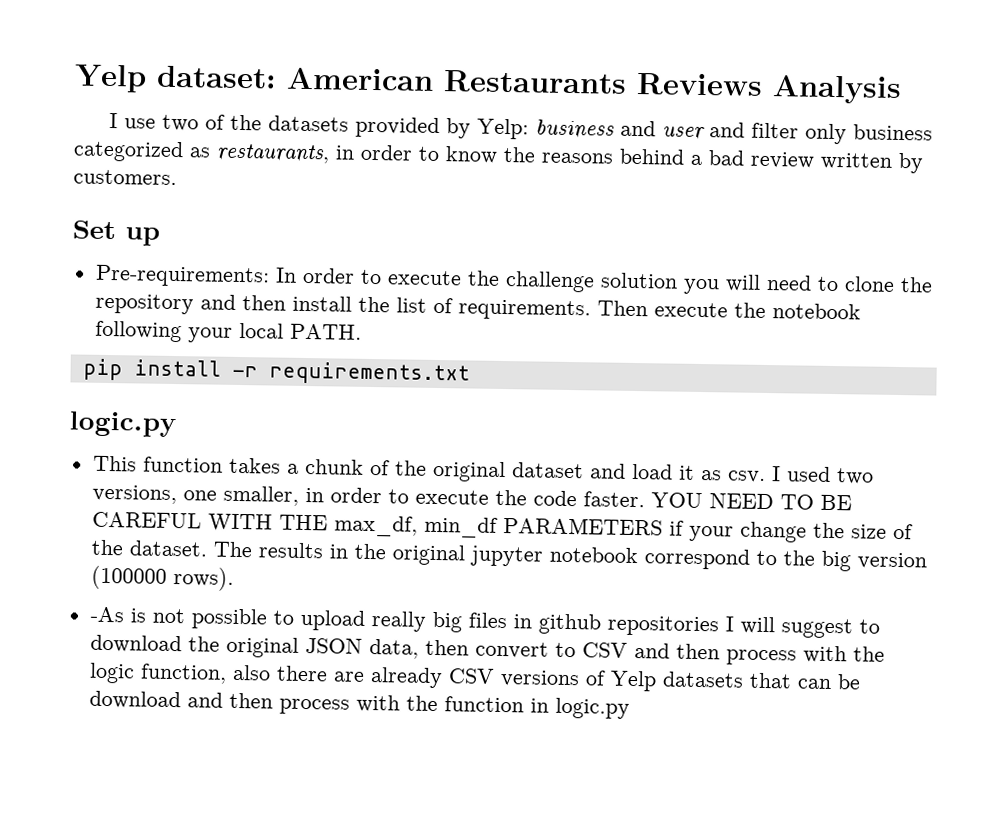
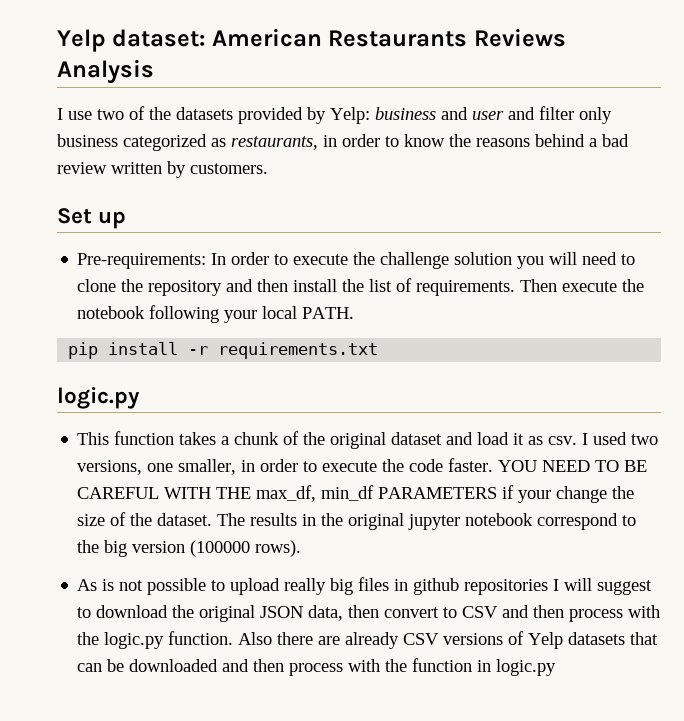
[89,606,125,623] -As -> [77,579,98,591] As
[88,662,271,684] logic function, also -> [104,631,273,649] logic.py function. Also
[88,690,181,710] download -> [129,659,219,672] downloaded

